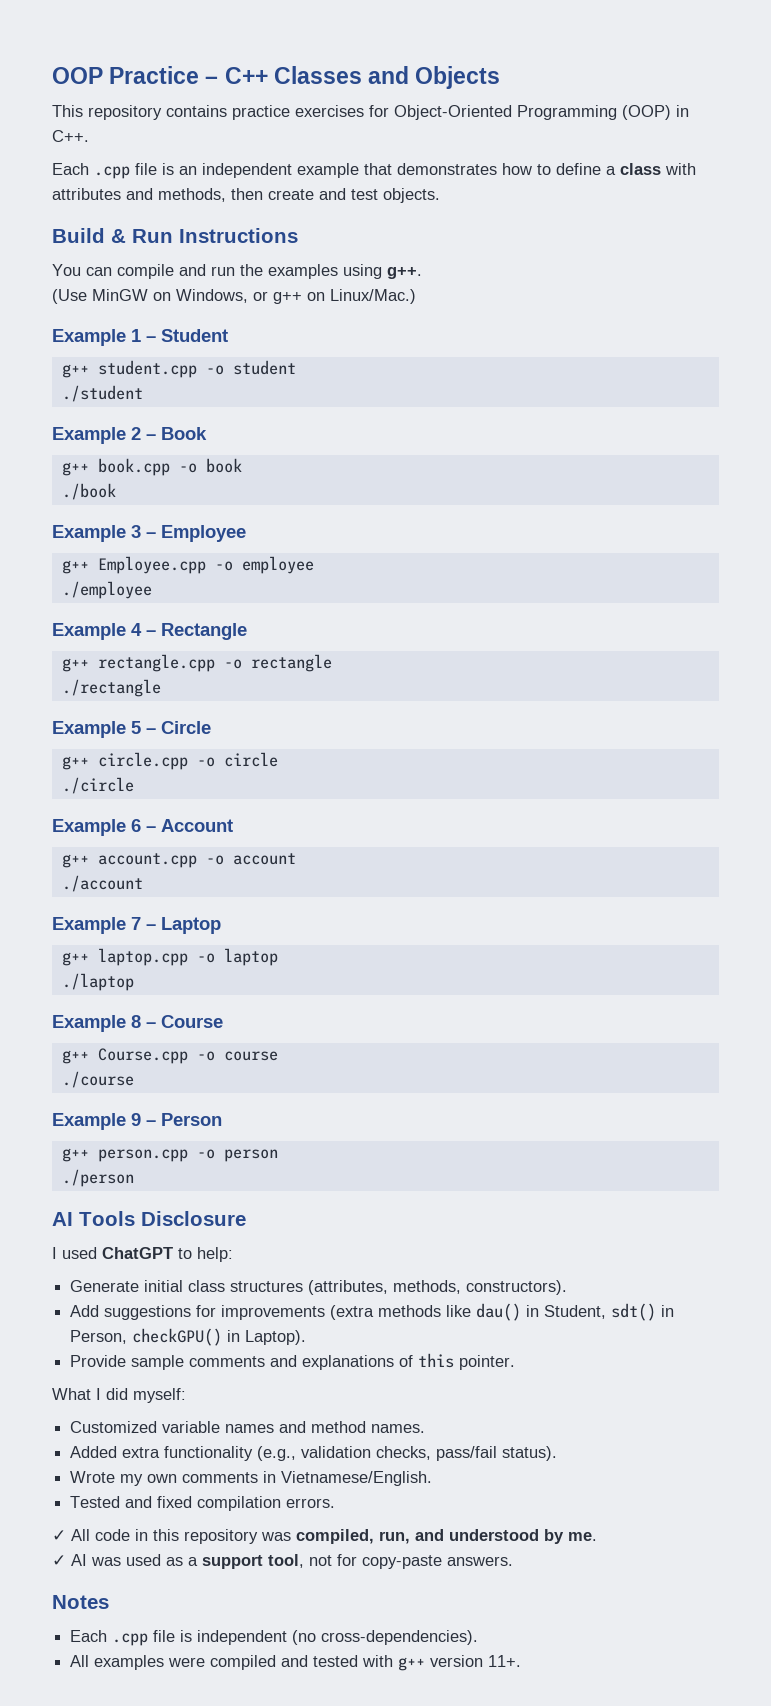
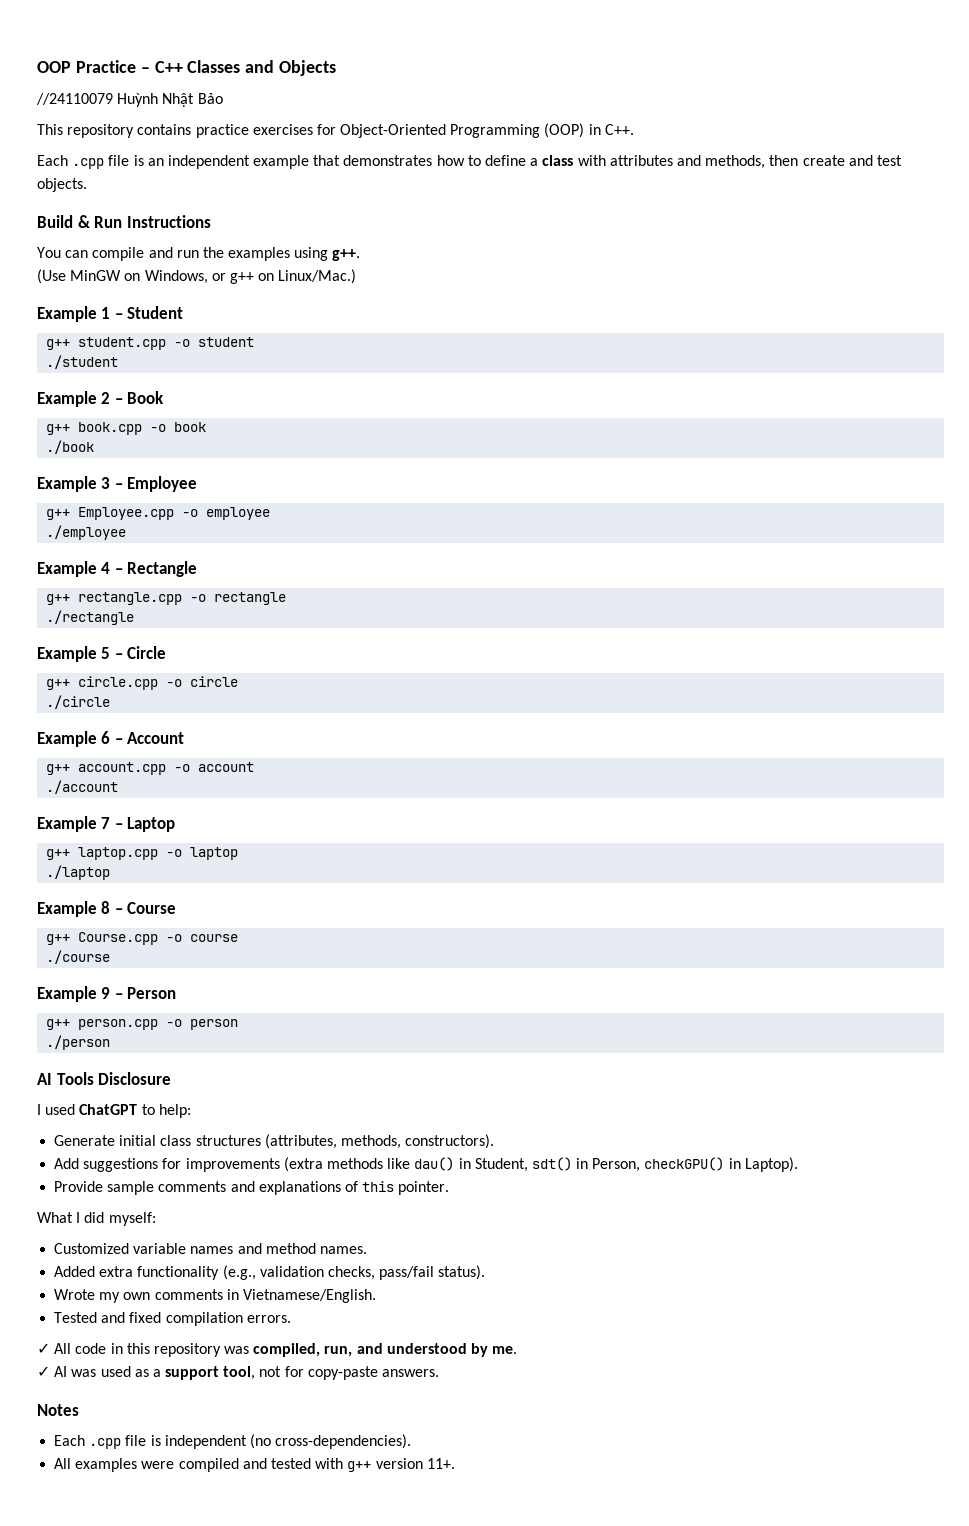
(501, 77) none -> [36,93,223,107] // //24110079 Huỳnh Nhật Bảo

